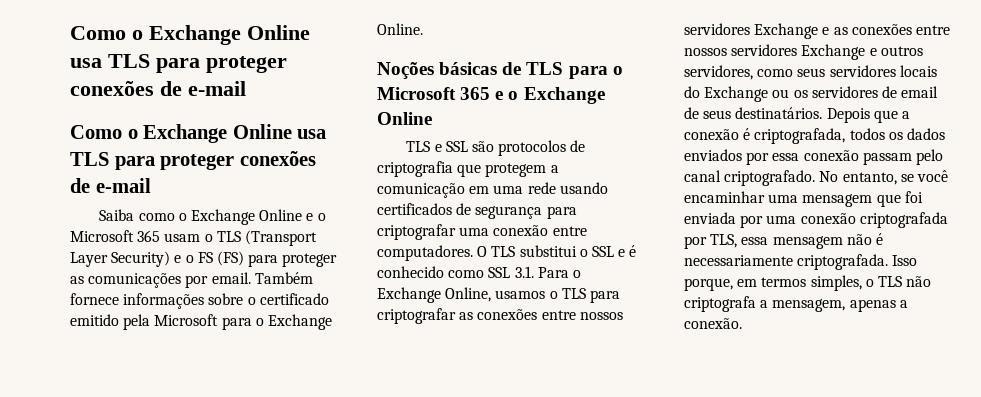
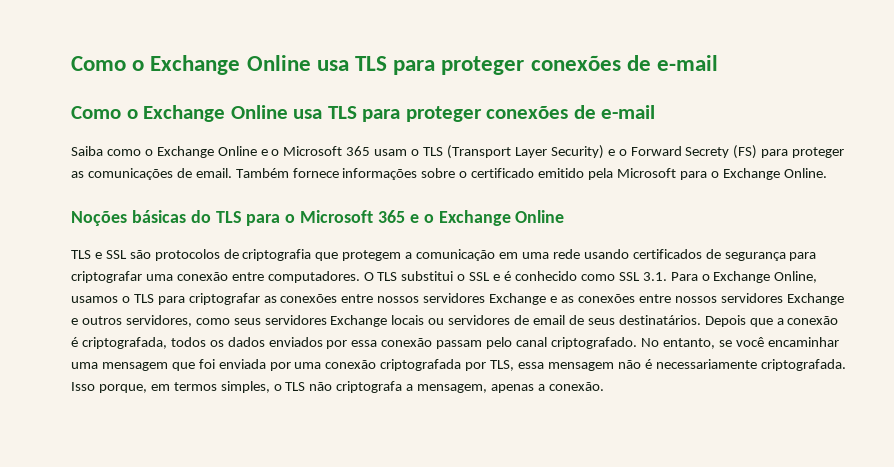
[197,252,213,263] FS -> [630,146,730,158] Forward Secrety
[185,275,209,288] por -> [176,168,192,178] de
[502,62,522,75] de -> [190,210,211,223] do
[899,65,937,77] [684,86,808,102] locais do Exchange ou os -> [330,315,445,327] Exchange locais ou

